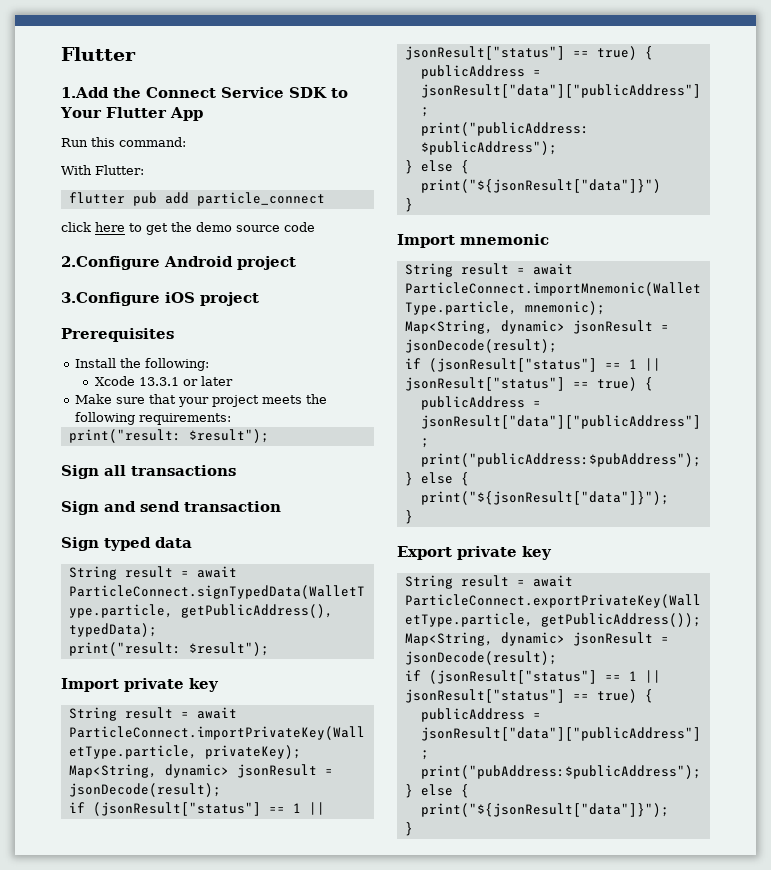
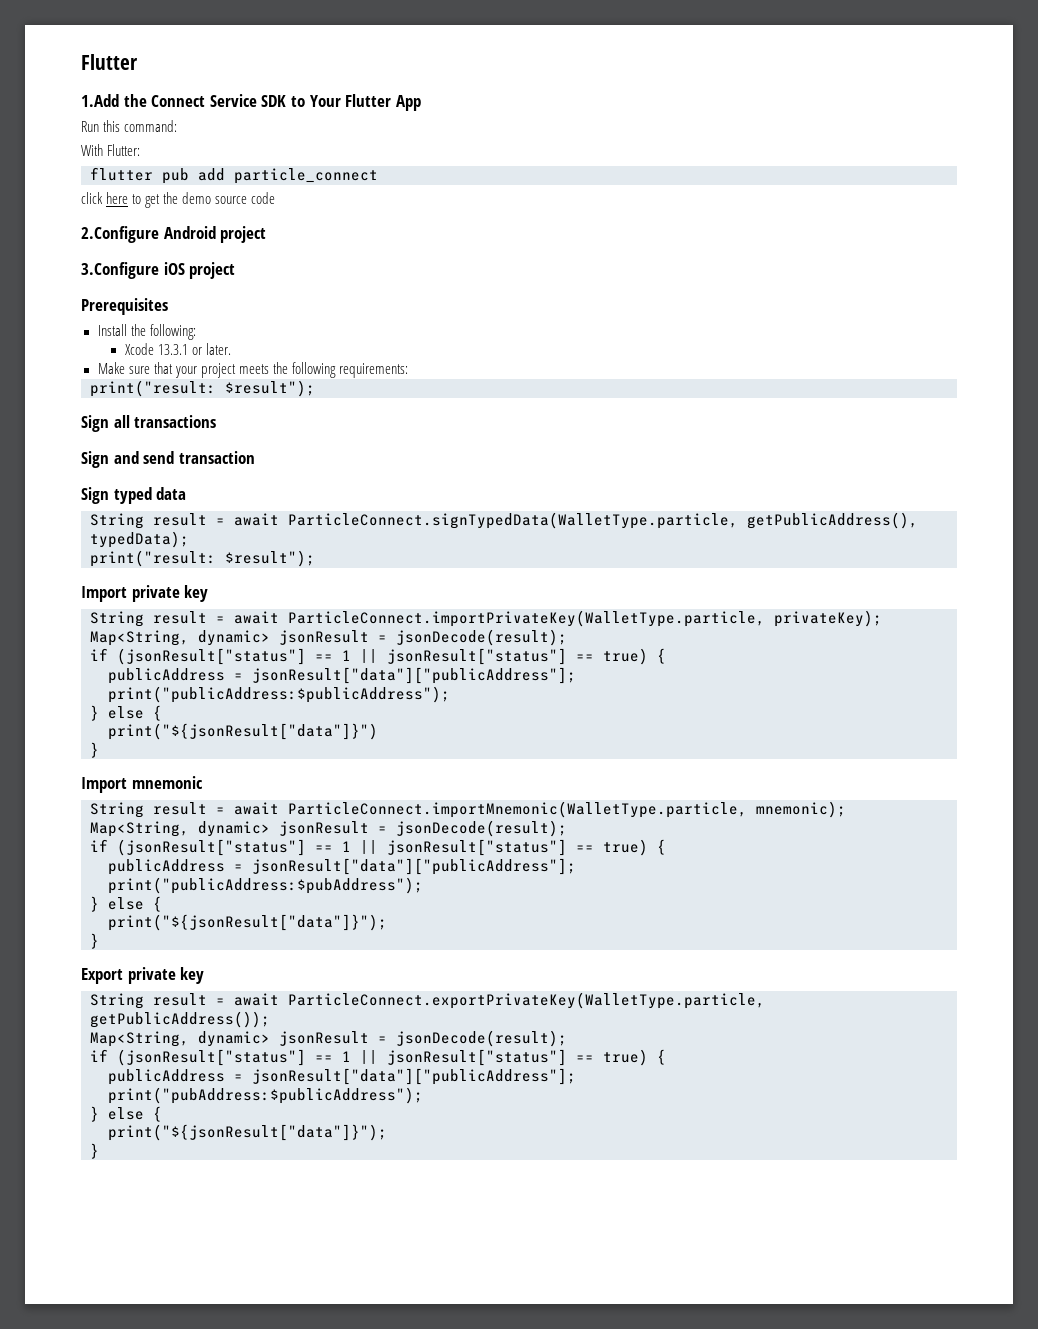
[200,376,233,386] later -> [205,343,231,355] later.

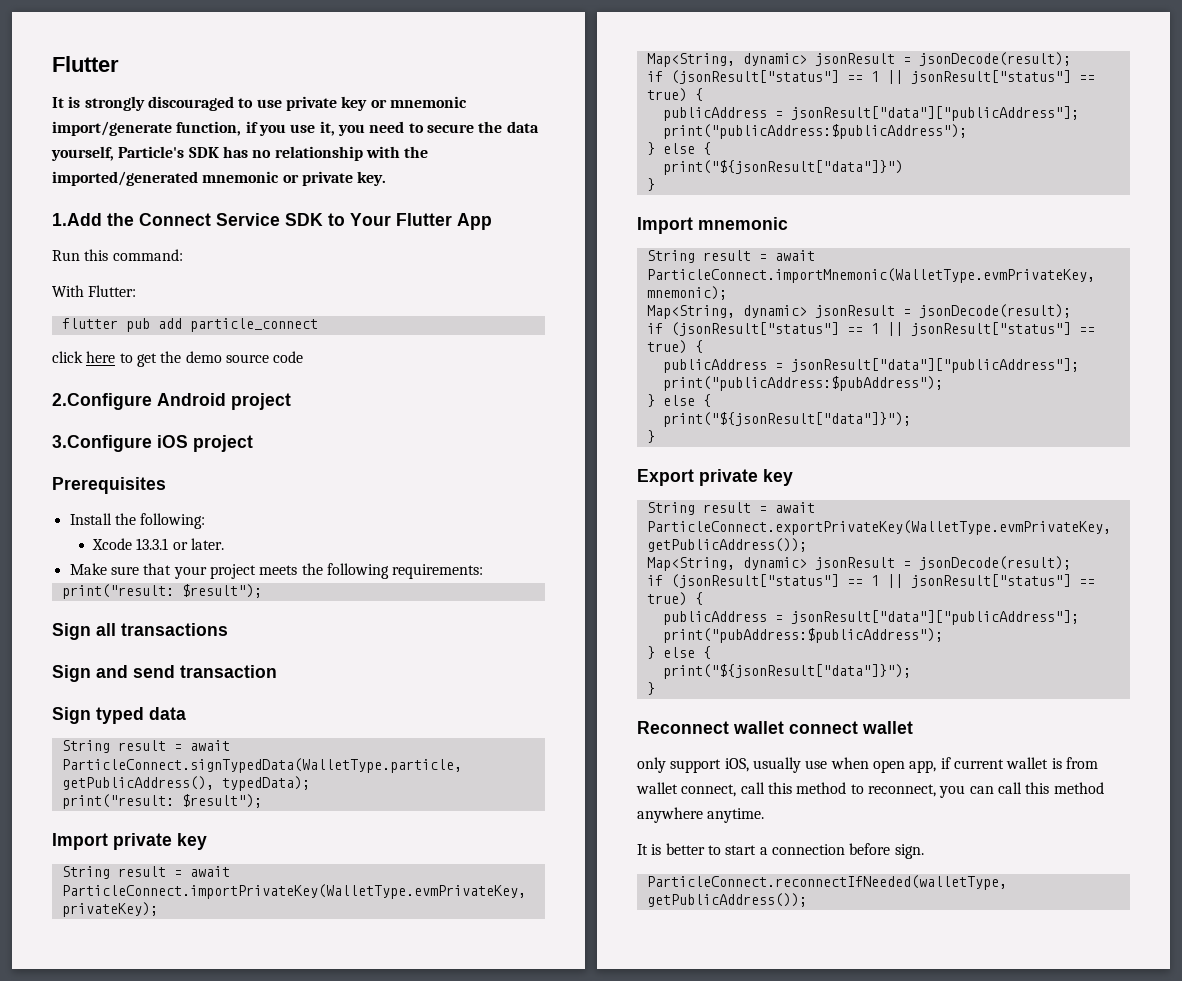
[81,54,138,70] Flutter -> [52,56,119,72] [52,96,467,111] [52,121,539,136] [51,146,429,161] [52,171,387,186] Flutter // It is strongly discouraged to use private key or mnemonic import/generate function, if you use it, you need to secure the data yourself, Particle's SDK has no relationship with the imported/generated mnemonic or private key.
[288,610,765,627] ParticleConnect.importPrivateKey(WalletType.particle, -> [61,884,526,899] ParticleConnect.importPrivateKey(WalletType.evmPrivateKey,
[288,801,747,818] ParticleConnect.importMnemonic(WalletType.particle, -> [646,268,1095,283] ParticleConnect.importMnemonic(WalletType.evmPrivateKey,
[288,992,765,1009] ParticleConnect.exportPrivateKey(WalletType.particle, -> [646,520,1111,535] ParticleConnect.exportPrivateKey(WalletType.evmPrivateKey,
(99, 1151) none -> [637,721,913,734] [637,757,1098,773] [636,782,1104,798] [637,807,765,823] [637,843,924,859] [646,875,1007,890] [646,893,807,907] // Reconnect wallet connect wallet // only support iOS, usually use when open app, if current wallet is from wallet connect, call this method to reconnect, you can call this method anywhere anytime. // It is better to start a connection before sign. // ParticleConnect.reconnectIfNeeded(walletType, getPublicAddress());

